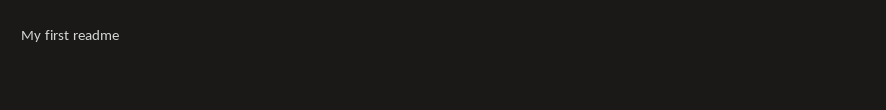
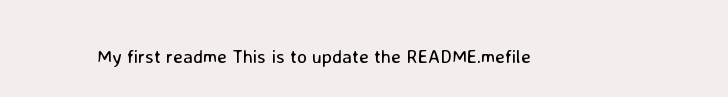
(119, 35) none -> [232,50,532,67] This is to update the README.mefile

